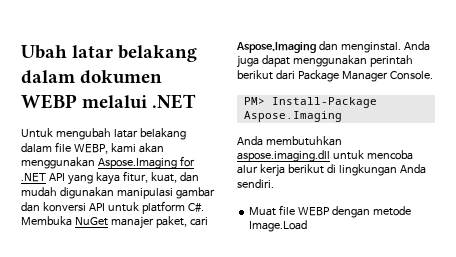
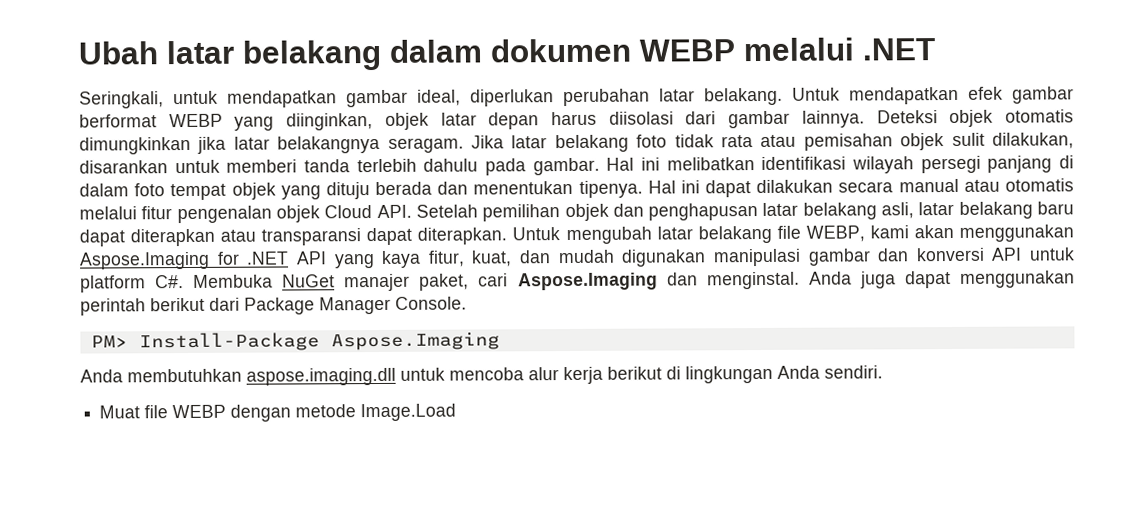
(197, 101) none -> [79,86,1074,109] [79,109,1074,131] [79,132,1074,155] [79,155,1074,176] [79,178,1074,201] [79,201,1074,224] [79,227,508,247] Seringkali, untuk mendapatkan gambar ideal, diperlukan perubahan latar belakang. Untuk mendapatkan efek gambar berformat WEBP yang diinginkan, objek latar depan harus diisolasi dari gambar lainnya. Deteksi objek otomatis dimungkinkan jika latar belakangnya seragam. Jika latar belakang foto tidak rata atau pemisahan objek sulit dilakukan, disarankan untuk memberi tanda terlebih dahulu pada gambar. Hal ini melibatkan identifikasi wilayah persegi panjang di dalam foto tempat objek yang dituju berada dan menentukan tipenya. Hal ini dapat dilakukan secara manual atau otomatis melalui fitur pengenalan objek Cloud API. Setelah pemilihan objek dan penghapusan latar belakang asli, latar belakang baru dapat diterapkan atau transparansi dapat diterapkan.
[21,143,52,153] dalam -> (772, 234) none

